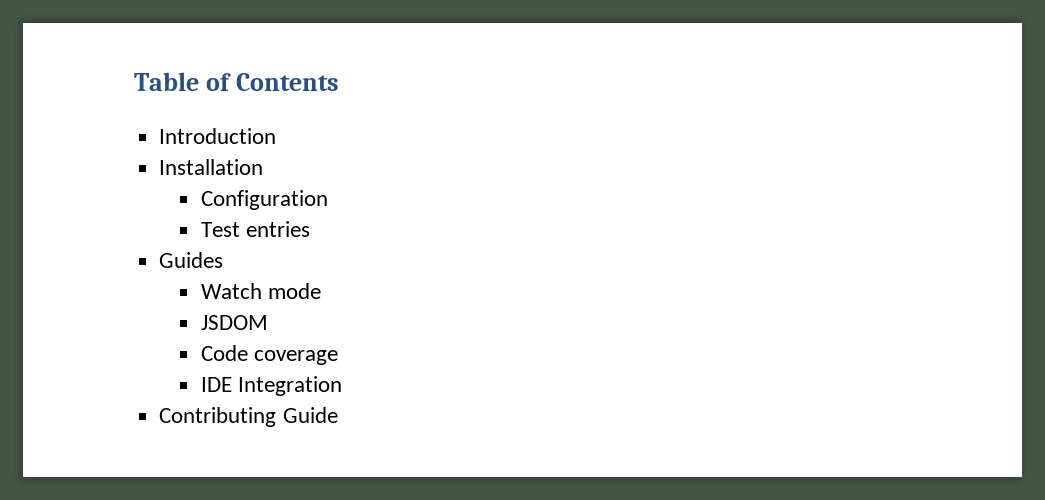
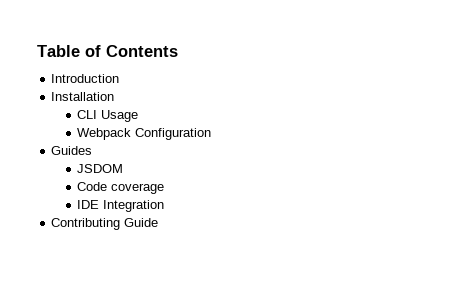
(264, 167) none -> [77,110,139,122] [77,128,132,140] CLI Usage // Webpack
[200,221,311,237] // Test entries -> (212, 134) none
[200,283,322,299] // Watch mode -> (93, 150) none

